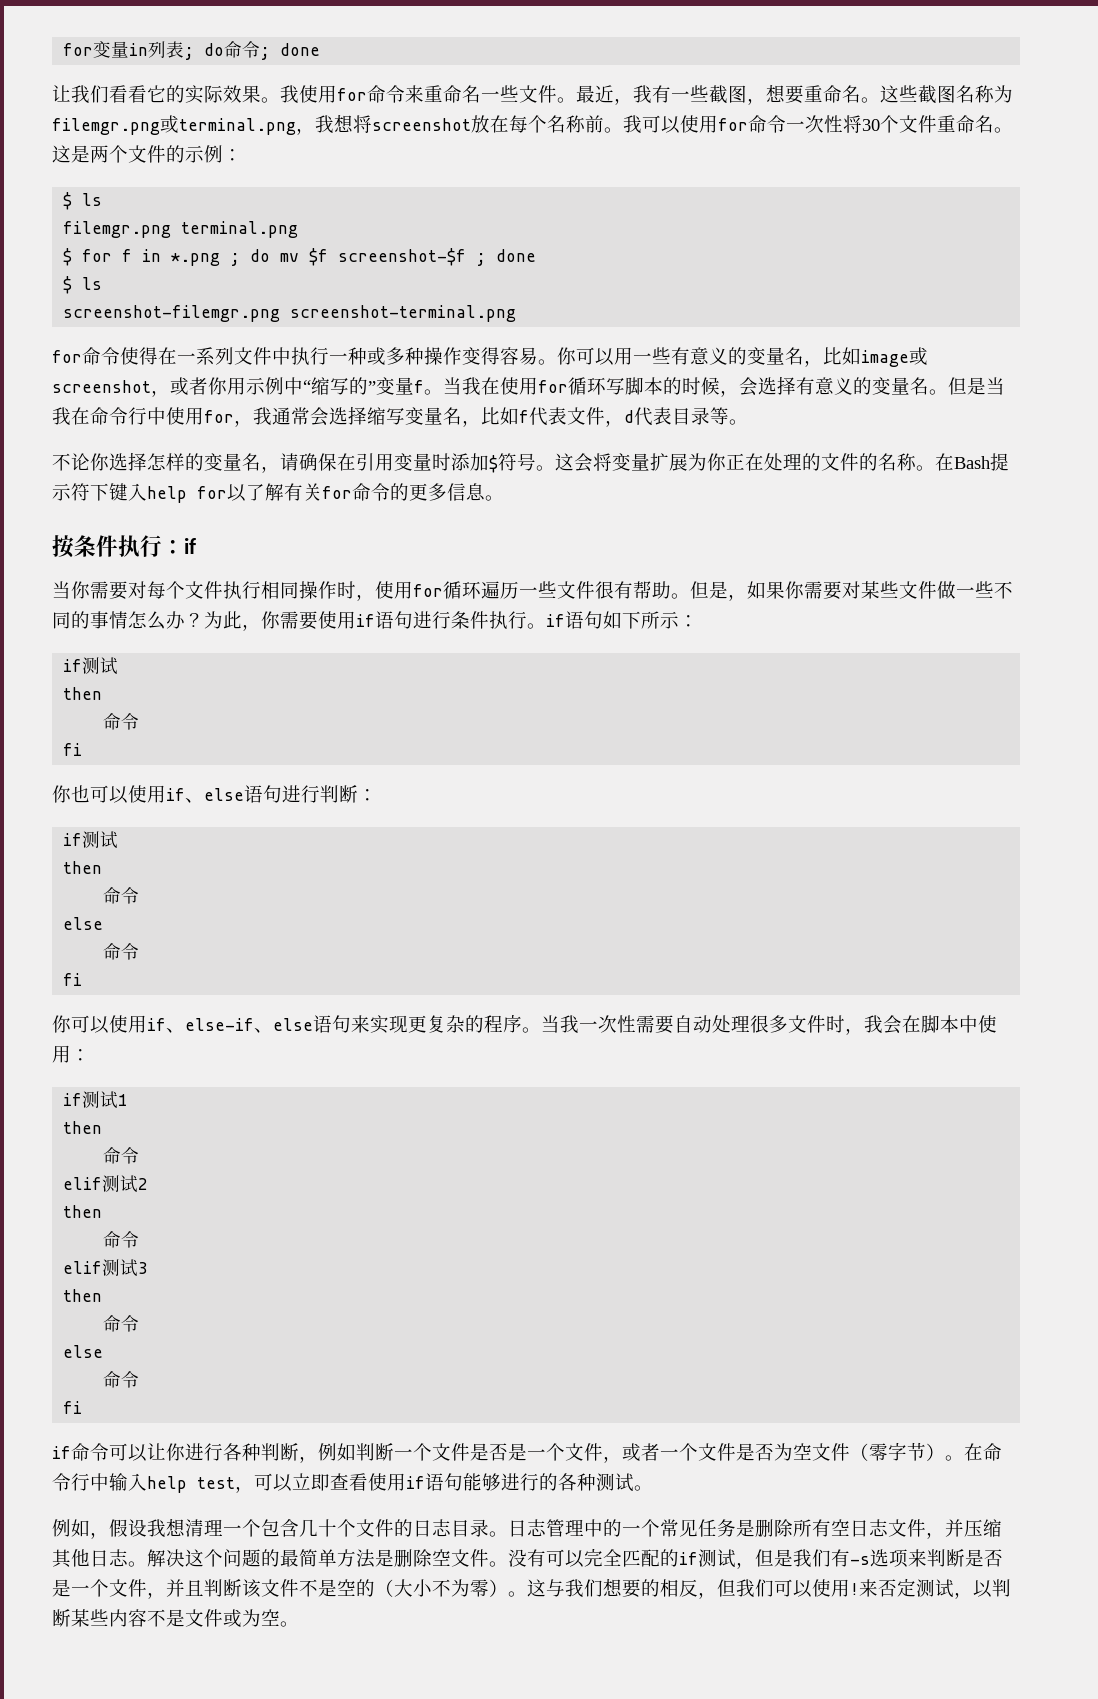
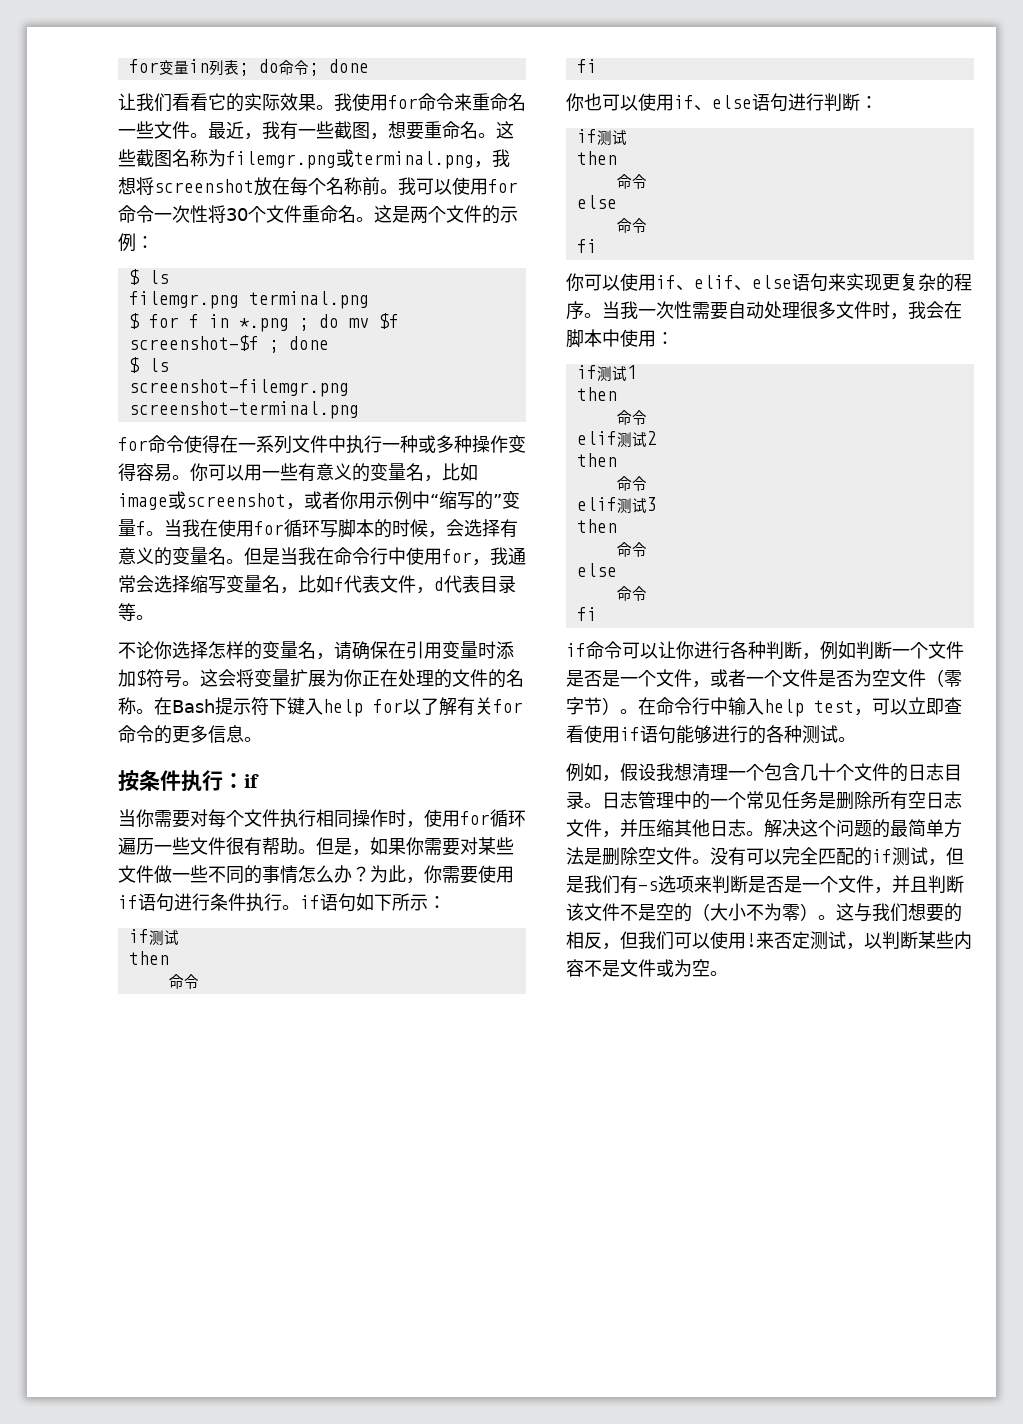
[185,1018,254,1031] else-if -> [694,275,734,289] elif

